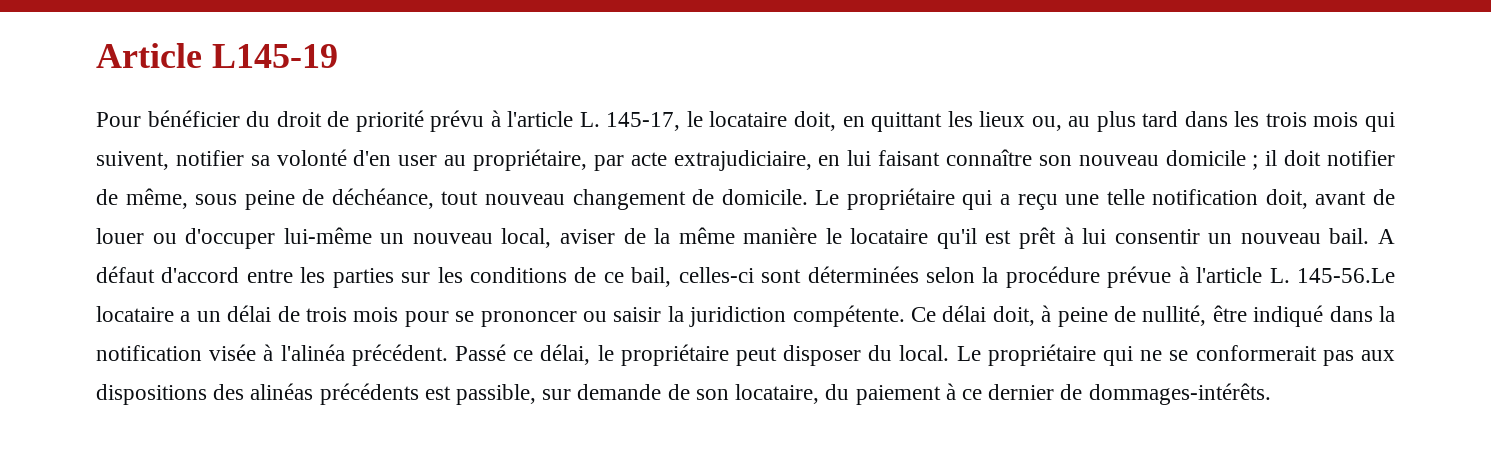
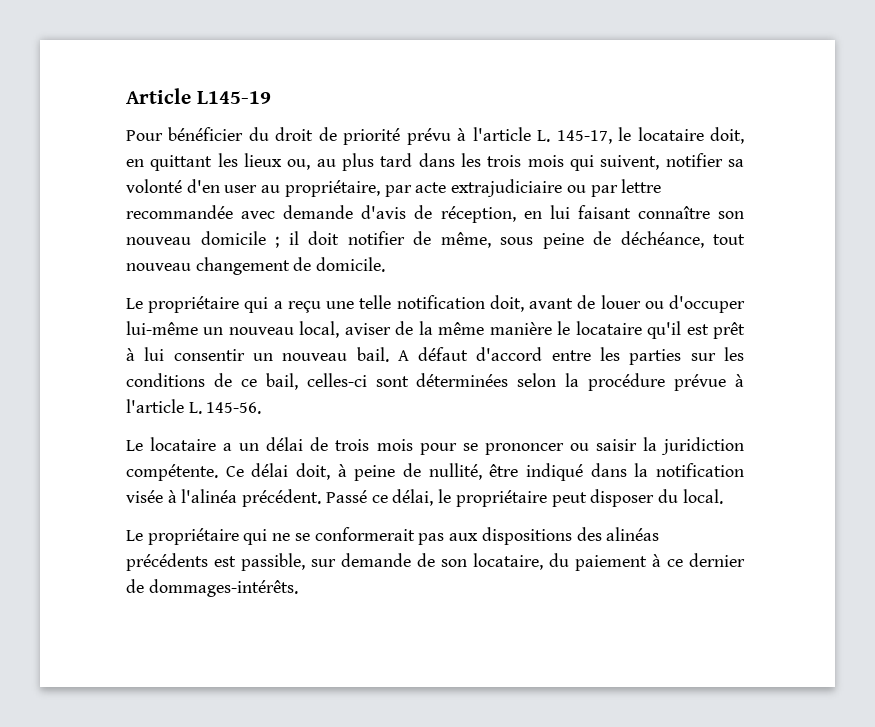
[673,150,812,171] extrajudiciaire, -> [451,179,662,197] [126,205,516,223] extrajudiciaire ou par lettre recommandée avec demande d'avis de réception,
(808, 197) none -> (386, 264) //
[1296,268,1395,283] 145-56.Le -> [206,402,262,414] [126,440,143,451] 145-56. // Le
(950, 353) none -> (723, 496) //

